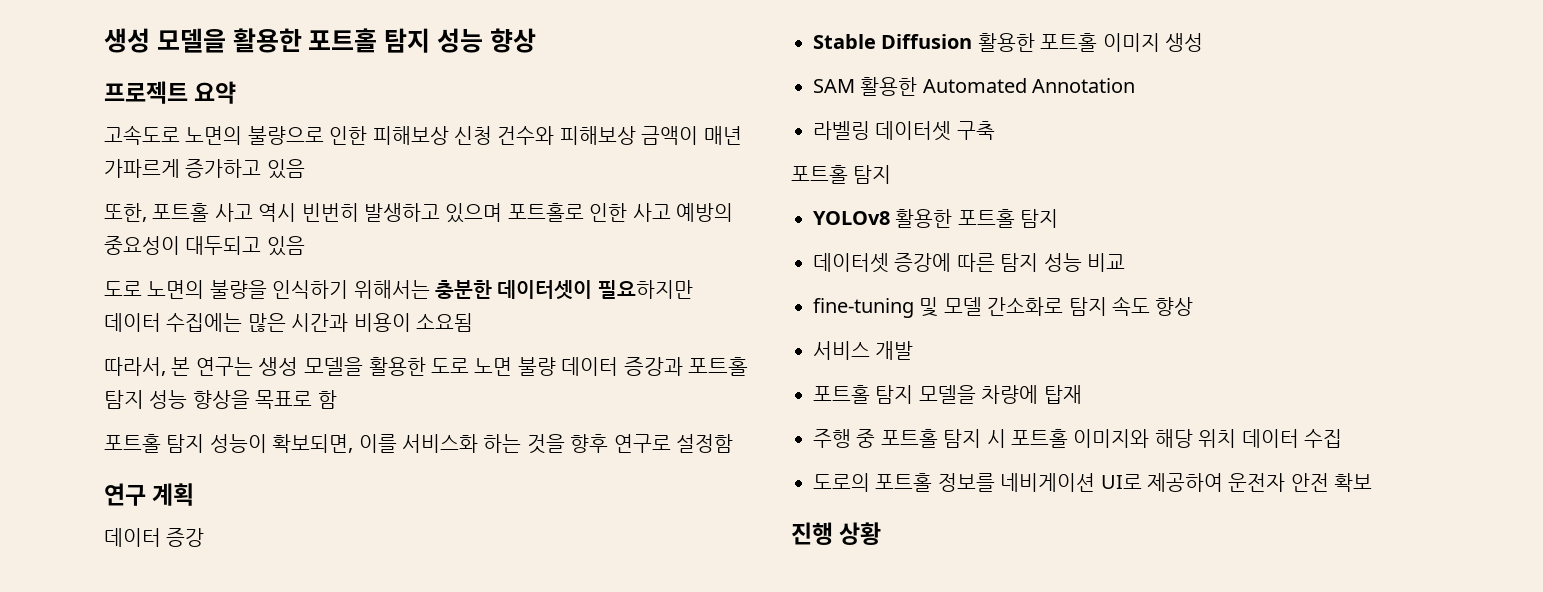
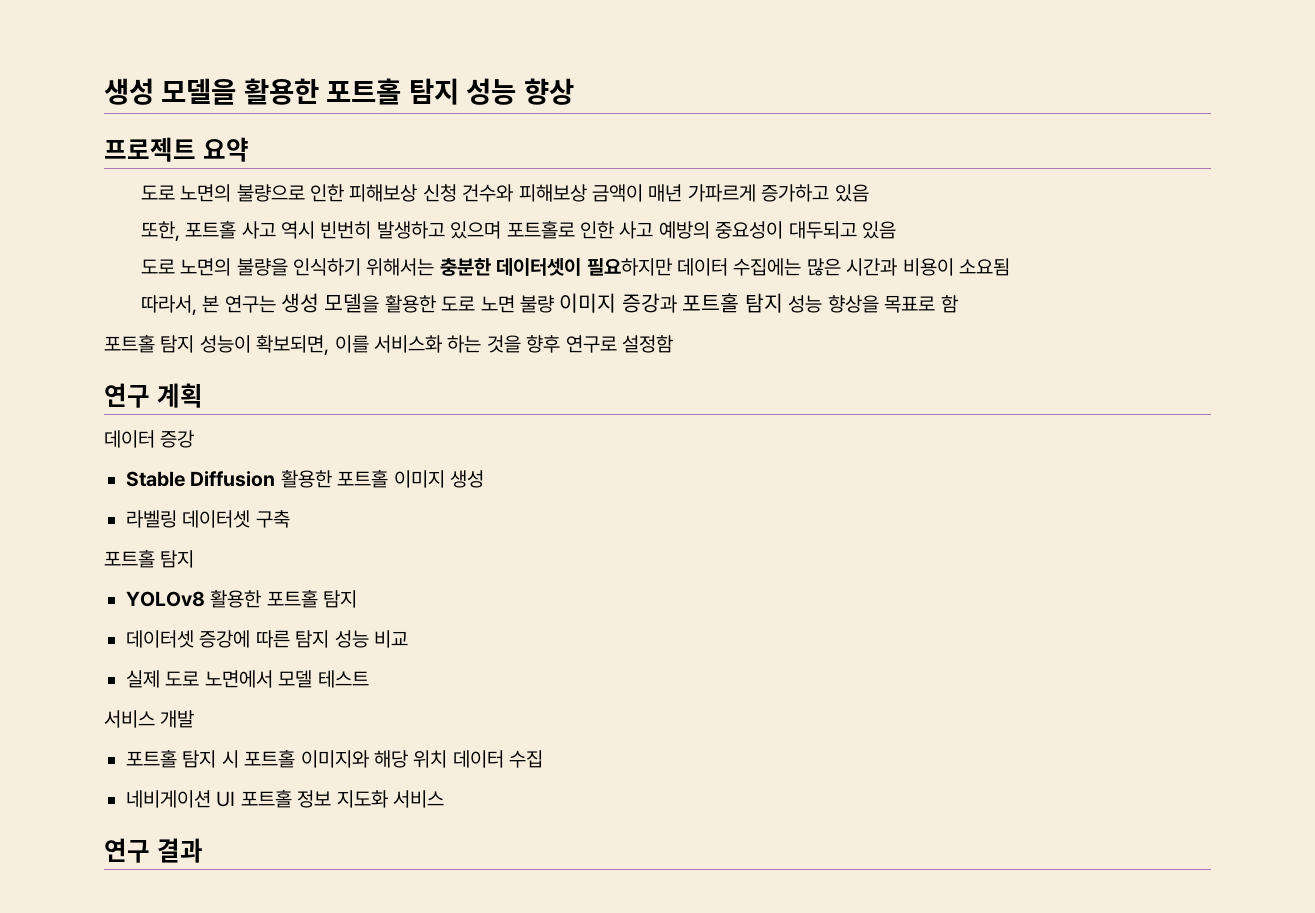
[104,125,180,145] 고속도로 -> [140,185,175,200] 도로
[561,357,619,376] 데이터 -> [559,293,617,313] 이미지
[813,77,1136,96] // SAM 활용한 Automated Annotation -> (484, 479) none
[813,296,1194,318] [813,341,914,360] [813,385,1082,404] [813,429,876,448] fine-tuning 및 모델 간소화로 탐지 속도 향상 // 서비스 개발 // 포트홀 탐지 모델을 차량에 탑재 // 주행 중 -> [126,670,369,688] [104,710,195,728] 실제 도로 노면에서 모델 테스트 // 서비스 개발 //
[813,473,1373,492] [791,522,882,545] 도로의 포트홀 정보를 네비게이션 UI로 제공하여 운전자 안전 확보 // 진행 상황 -> [126,789,444,808] [104,838,203,863] 네비게이션 UI 포트홀 정보 지도화 서비스 // 연구 결과

